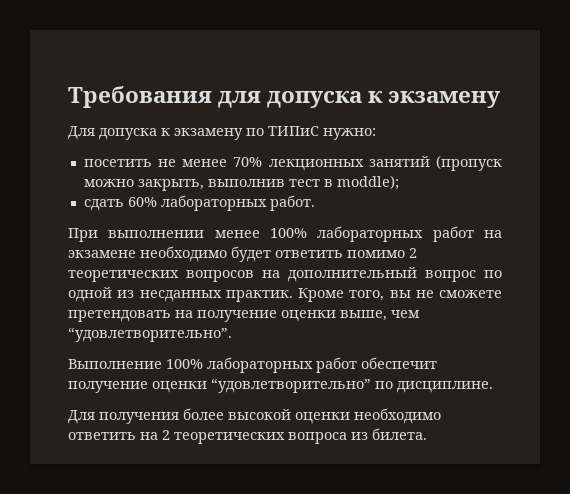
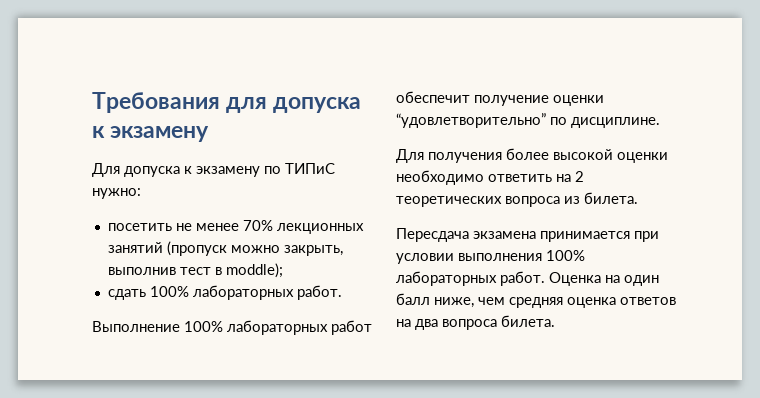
[127,195,315,211] [68,226,502,242] [68,246,417,262] [68,267,502,282] [68,287,502,302] [68,310,420,322] [68,327,232,342] 60% лабораторных работ. // При выполнении менее 100% лабораторных работ на экзамене необходимо будет ответить помимо 2 теоретических вопросов на дополнительный вопрос по одной из несданных практик. Кроме того, вы не сможете претендовать на получение оценки выше, чем “удовлетворительно”. -> [149,285,342,300] 100% лабораторных работ.
(427, 434) none -> [396,228,659,242] [396,250,585,264] [396,271,659,286] [396,293,676,308] [396,315,555,330] // Пересдача экзамена принимается при условии выполнения 100% лабораторных работ. Оценка на один балл ниже, чем средняя оценка ответов на два вопроса билета.

